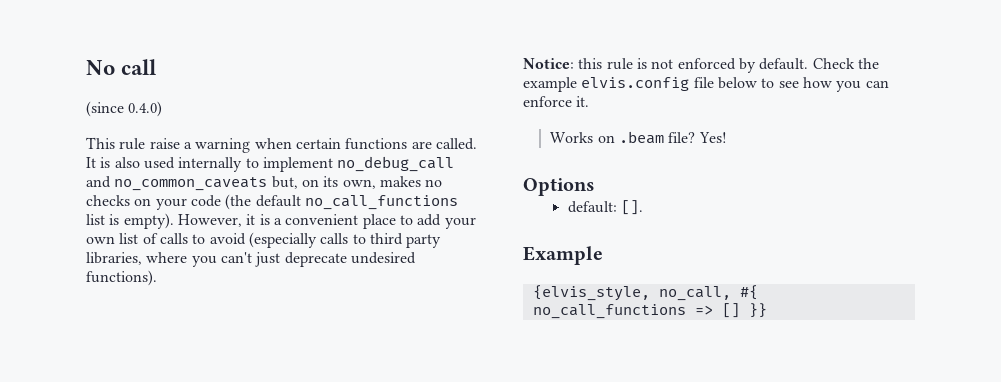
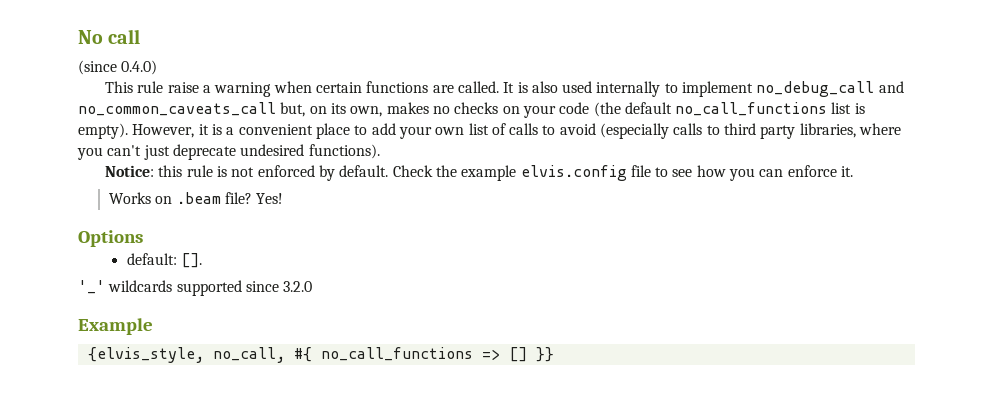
[114,177,268,191] no_common_caveats -> [78,102,276,116] no_common_caveats_call
[717,77,757,89] below -> (651, 171) none
(644, 207) none -> [78,280,313,296] // '_' wildcards supported since 3.2.0

